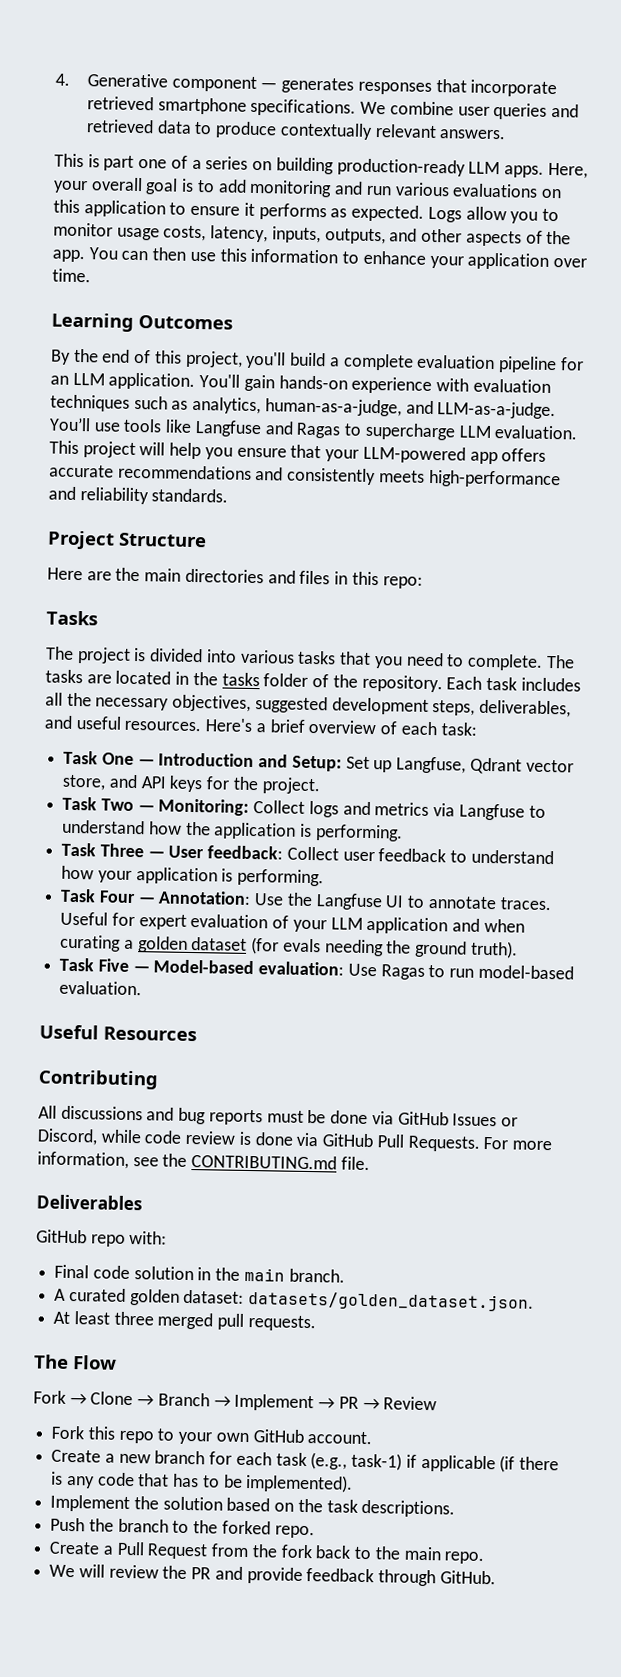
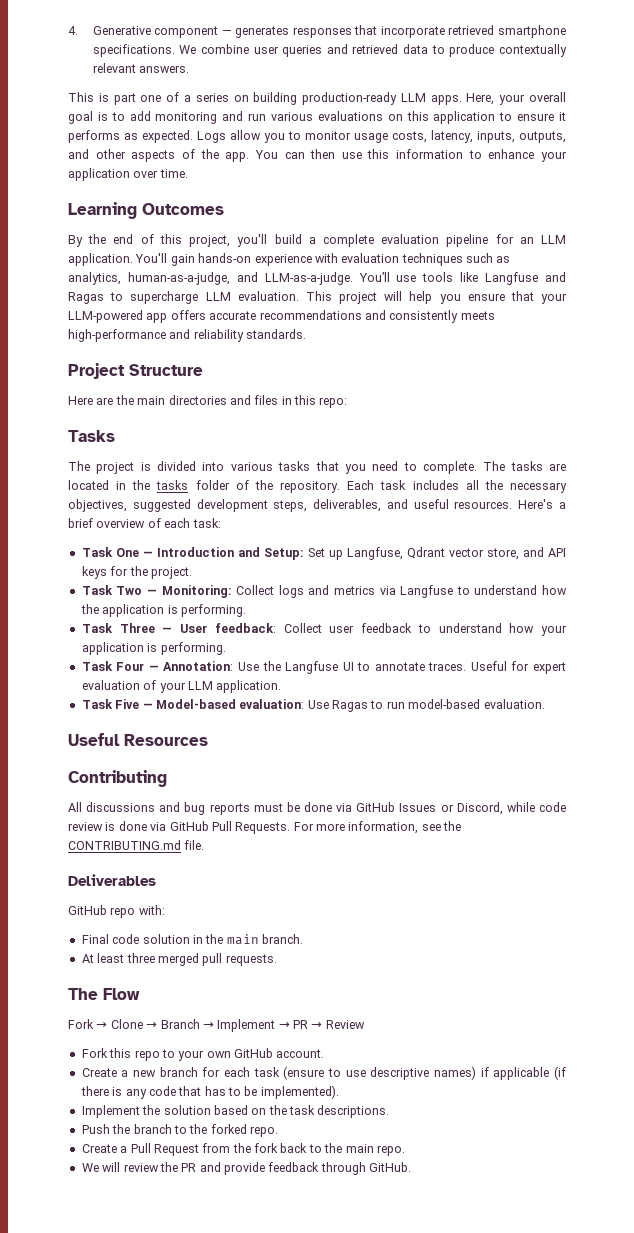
[366,916,525,935] [60,934,518,959] application and when curating a golden dataset (for evals needing the ground truth). -> [216,680,282,693] application.
[54,1287,535,1312] // A curated golden dataset: datasets/golden_dataset.json. -> (303, 939) none
[310,1452,403,1471] (e.g., task-1) -> [283,1066,477,1080] (ensure to use descriptive names)

